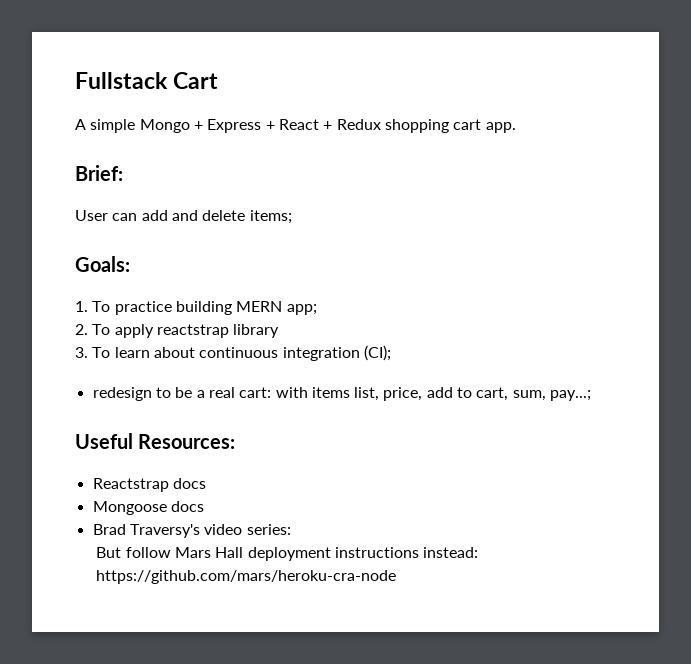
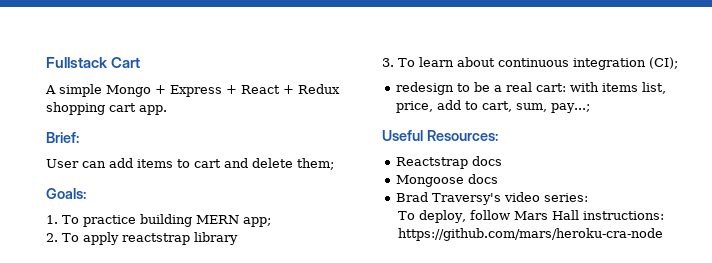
(168, 215) none -> [137,159,221,168] items to cart
[249,210,292,224] items; -> [297,158,334,170] them;
[96,547,122,558] But -> [397,210,466,223] To deploy,
[247,547,479,561] deployment instructions instead: -> [582,211,664,220] instructions:

